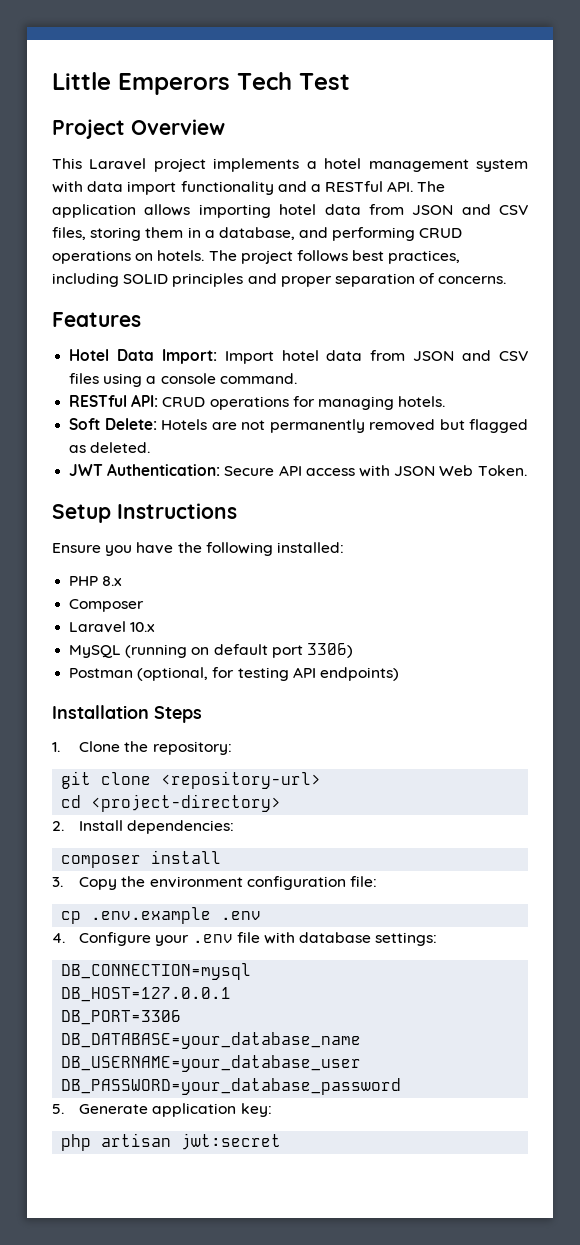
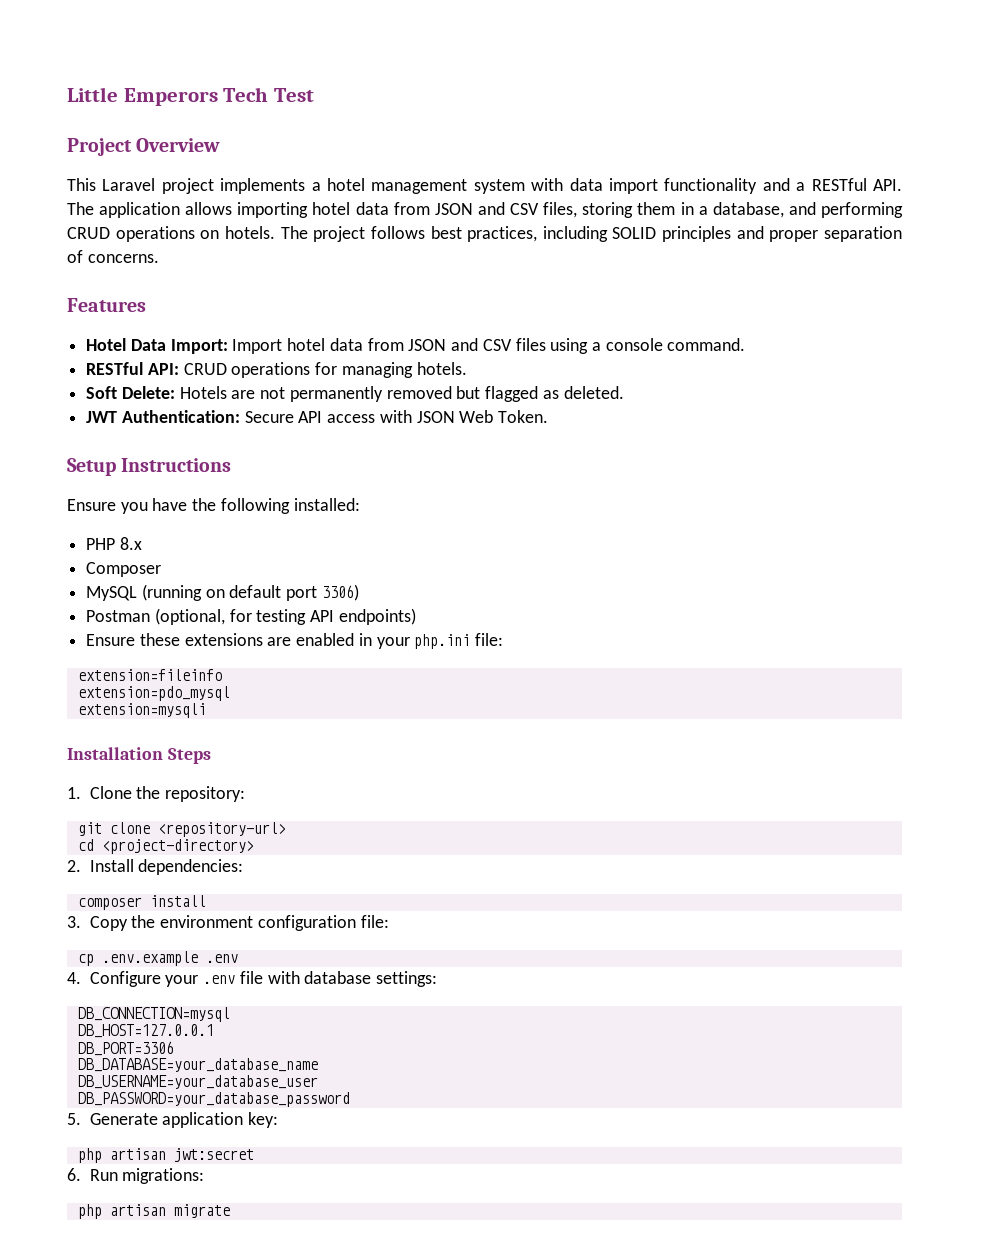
[69,621,156,633] // Laravel 10.x -> (162, 569) none
(399, 674) none -> [86,633,504,649] [77,669,222,681] [77,686,230,701] [77,703,206,718] // Ensure these extensions are enabled in your php.ini file: // extension=fileinfo // extension=pdo_mysql // extension=mysqli
(282, 1141) none -> [67,1168,205,1184] [77,1204,230,1219] // 6. Run migrations: // php artisan migrate

